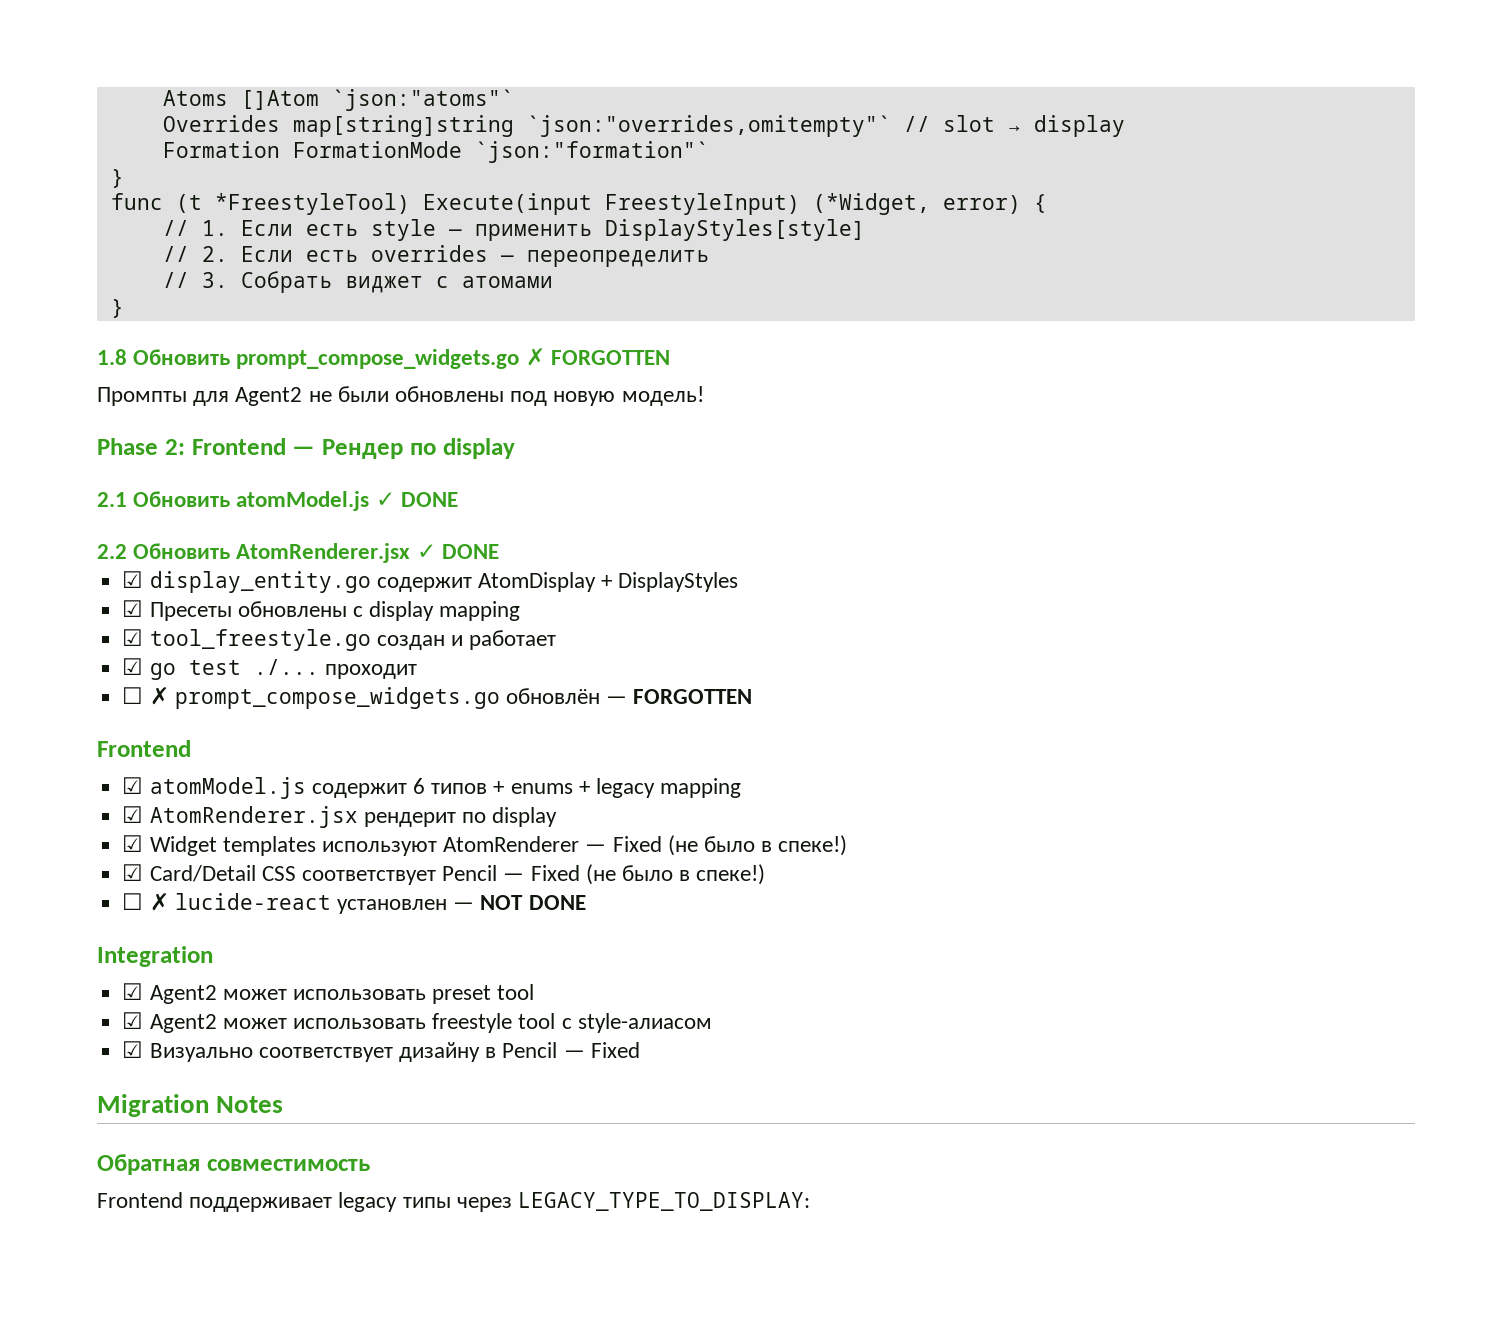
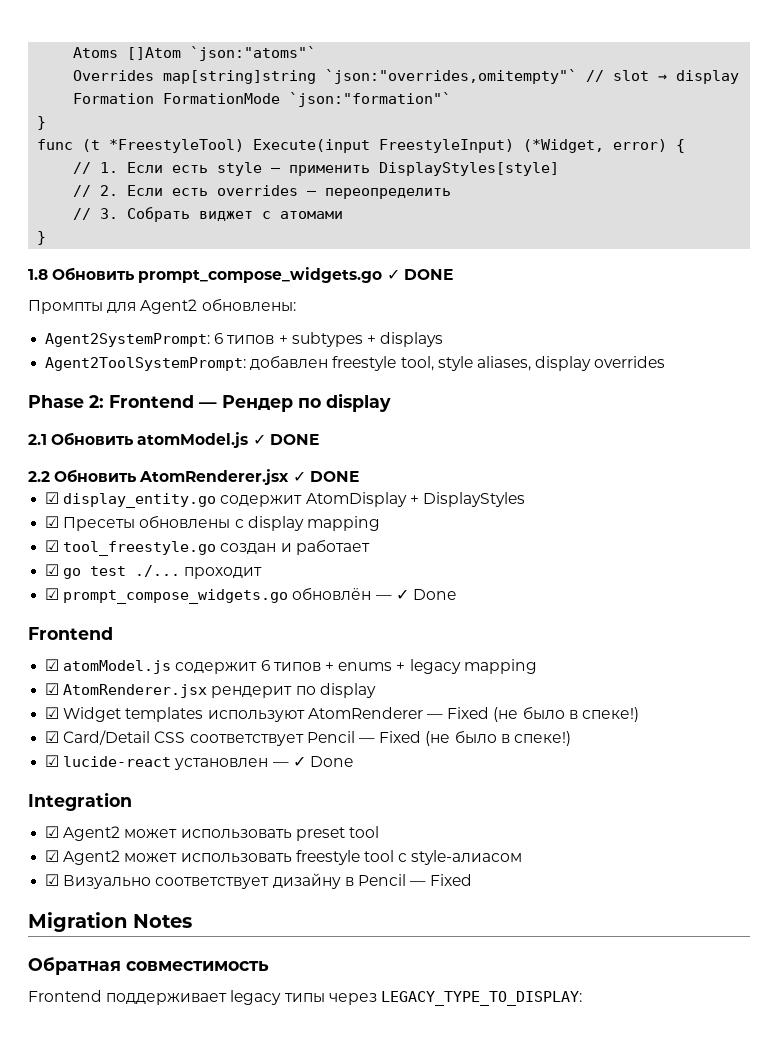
[525,348,670,366] ✗ FORGOTTEN -> [386,269,453,280] ✓ DONE
[308,386,704,406] не были обновлены под новую модель! -> [201,298,296,312] [45,332,444,347] [45,355,666,371] обновлены: // Agent2SystemPrompt: 6 типов + subtypes + displays // Agent2ToolSystemPrompt: добавлен freestyle tool, style aliases, display overrides
[122,687,169,705] ☐ ✗ -> [45,588,60,600] ☑
[633,689,753,704] FORGOTTEN -> [395,589,456,600] ✓ Done
[122,893,169,911] ☐ ✗ -> [45,755,60,767] ☑
[480,895,586,910] NOT DONE -> [292,756,353,767] ✓ Done

